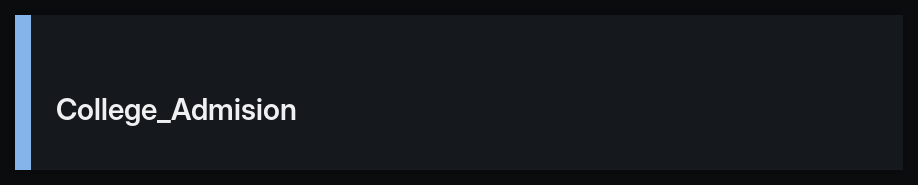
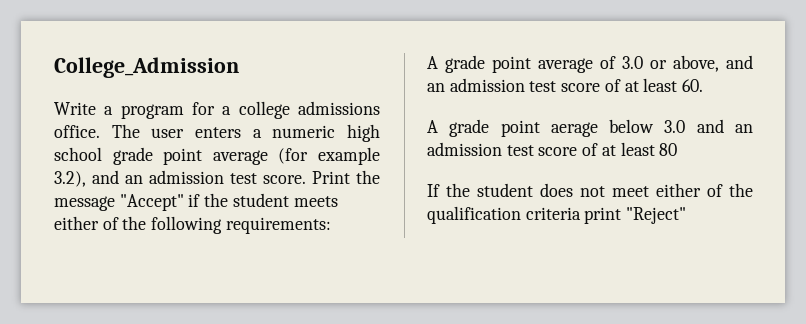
[56,98,297,126] College_Admision -> [54,57,239,78] [54,101,380,119] [54,124,380,142] [54,147,380,165] [54,170,380,187] [54,193,338,211] [54,216,331,234] [427,55,753,73] [427,78,704,92] [427,119,753,137] [427,142,678,156] [427,183,753,197] [427,206,687,224] College_Admission // Write a program for a college admissions office. The user enters a numeric high school grade point average (for example 3.2), and an admission test score. Print the message "Accept" if the student meets either of the following requirements: // A grade point average of 3.0 or above, and an admission test score of at least 60. // A grade point aerage below 3.0 and an admission test score of at least 80 // If the student does not meet either of the qualification criteria print "Reject"

